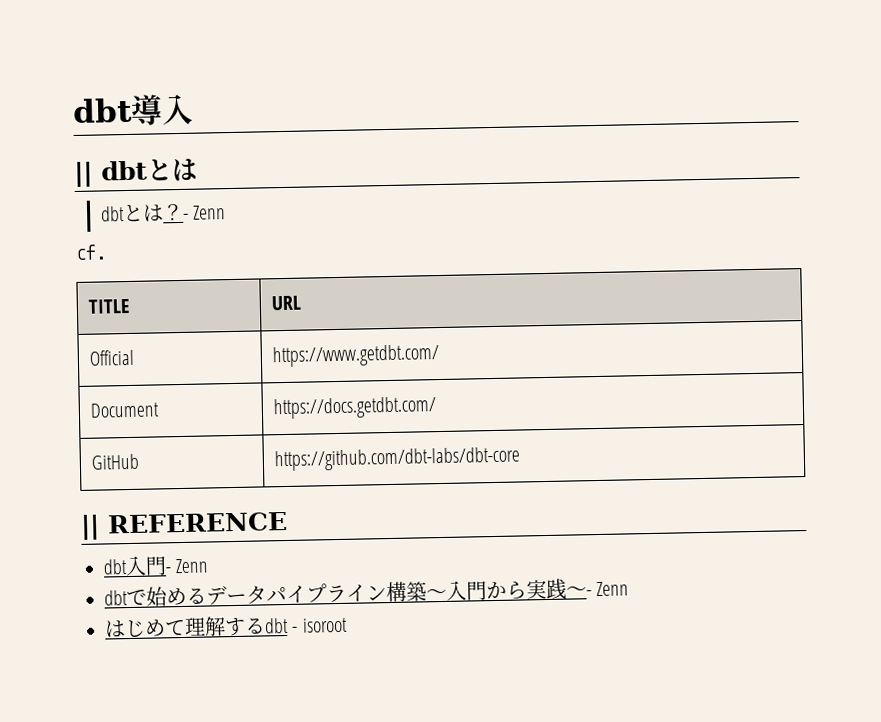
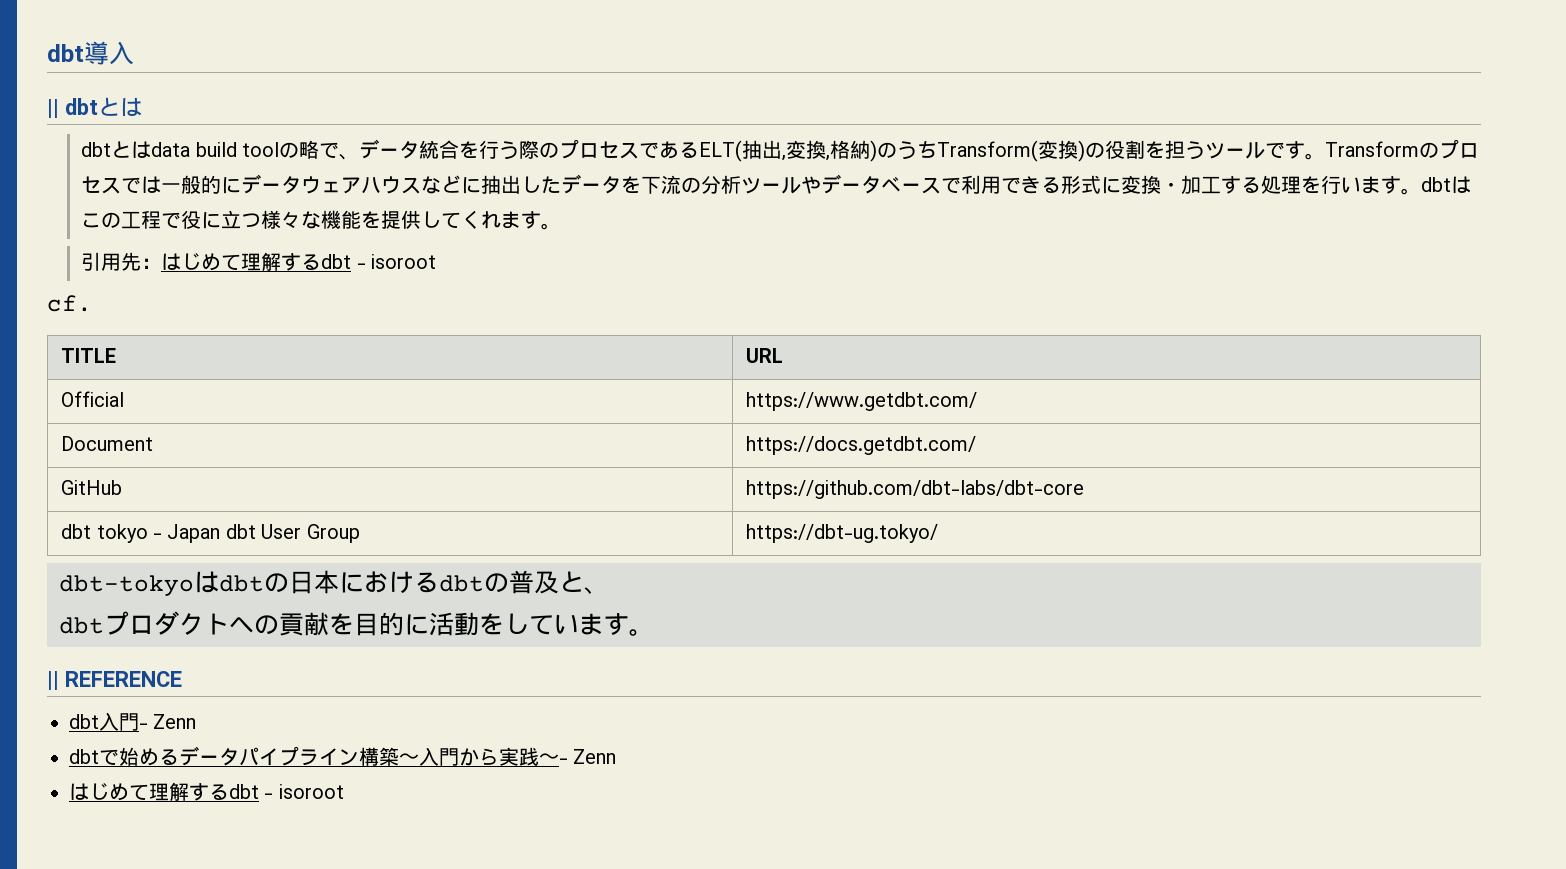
[161,203,226,222] ？- Zenn -> [151,139,1480,162] [81,174,1472,195] [81,210,562,230] [81,252,437,271] data build toolの略で、データ統合を行う際のプロセスであるELT(抽出,変換,格納)のうちTransform(変換)の役割を担うツールです。Transformのプロセスでは一般的にデータウェアハウスなどに抽出したデータを下流の分析ツールやデータベースで利用できる形式に変換・加工する処理を行います。dbtはこの工程で役に立つ様々な機能を提供してくれます。 // 引用先：はじめて理解するdbt - isoroot
(521, 459) none -> [61,524,360,543] [746,524,939,543] [59,570,609,596] [59,611,654,636] // dbt tokyo - Japan dbt User Group | https://dbt-ug.tokyo/ // dbt-tokyoはdbtの日本におけるdbtの普及と、 // dbtプロダクトへの貢献を目的に活動をしています。

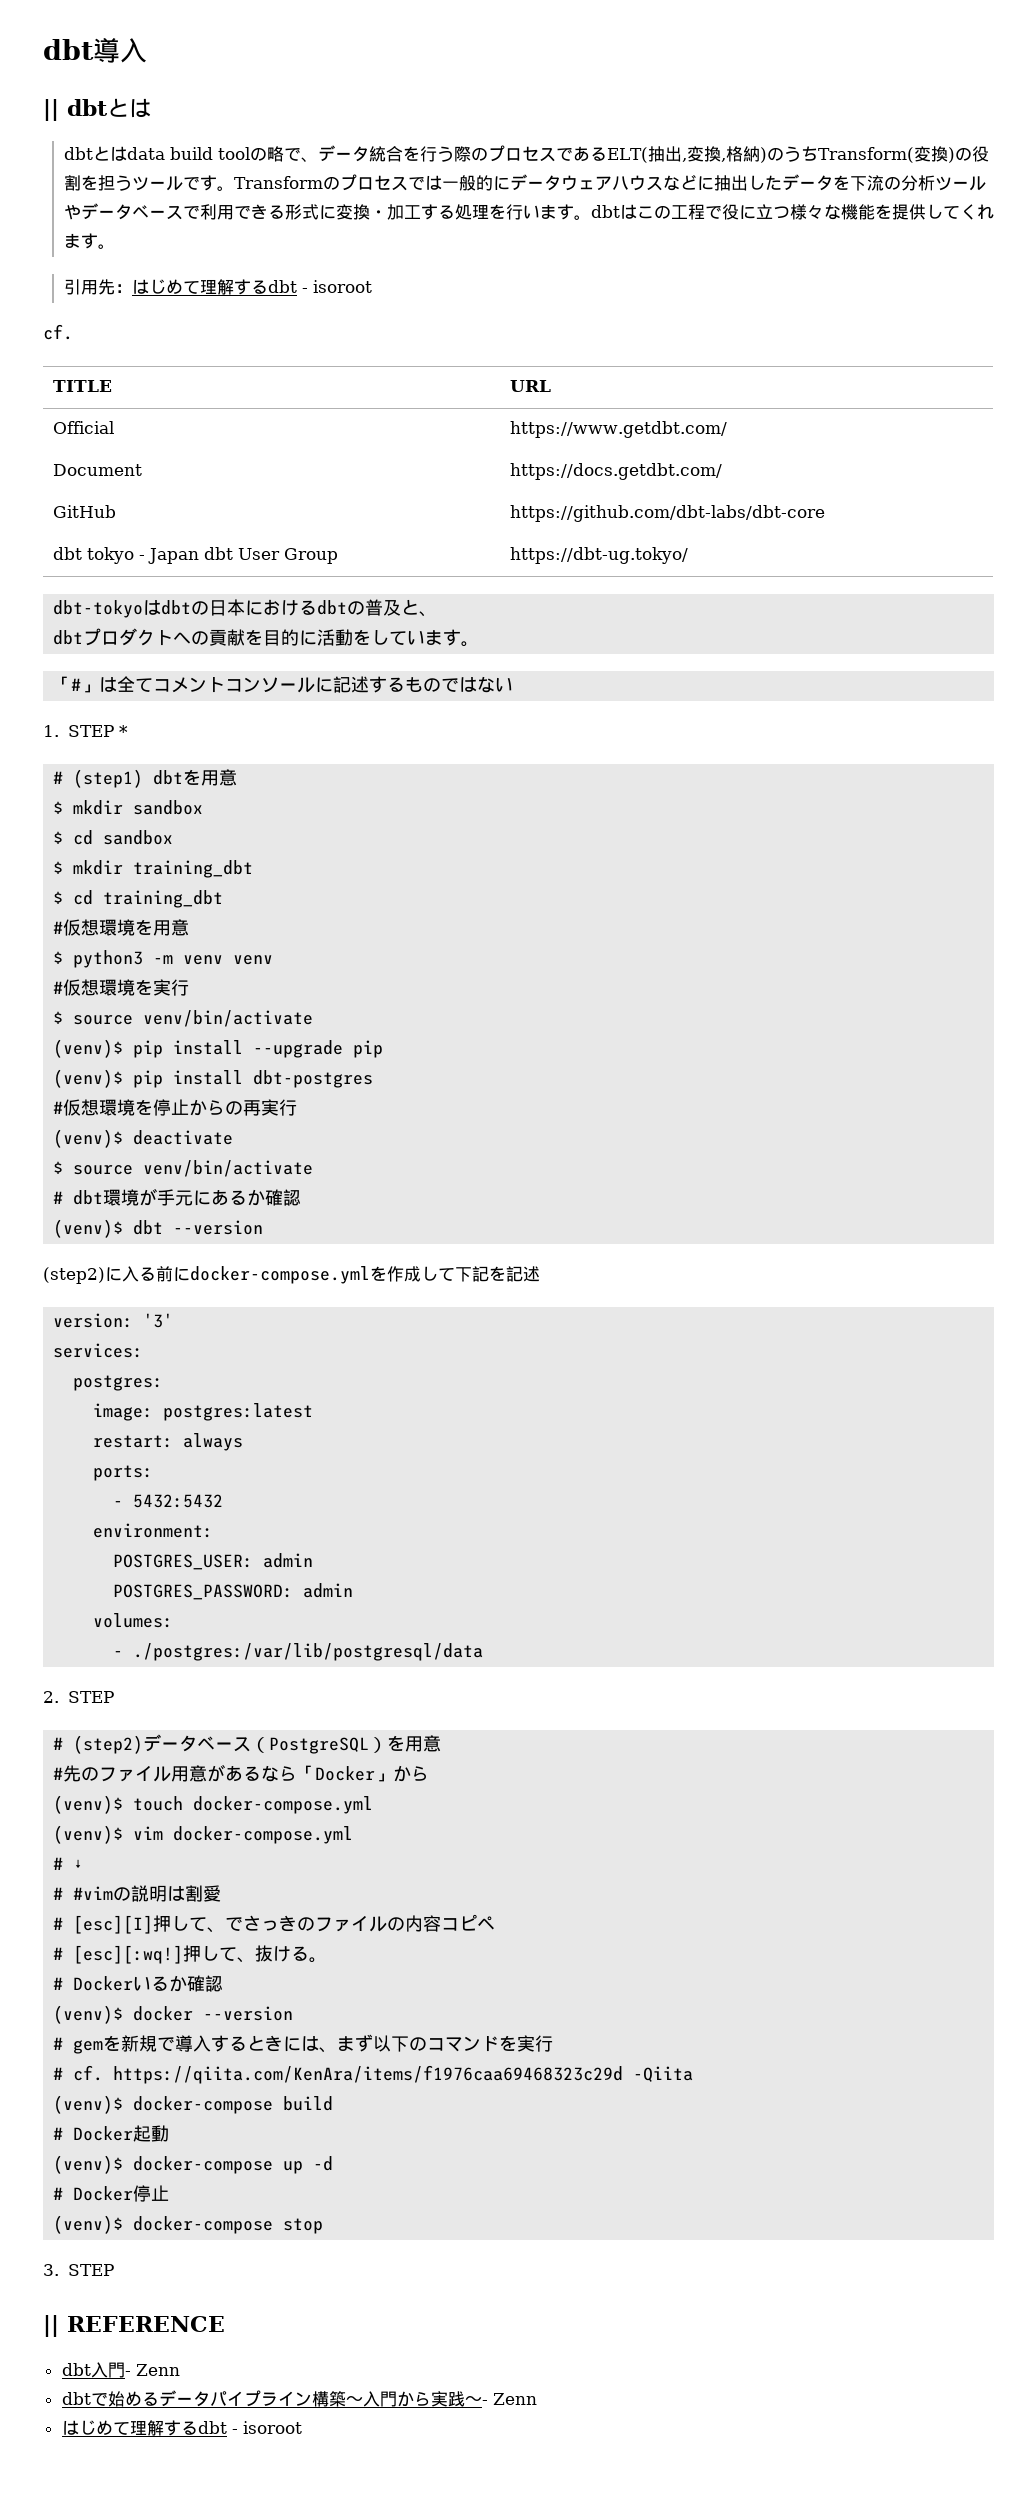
(654, 632) none -> [53,676,514,693] [43,725,128,737] [53,769,238,788] [53,800,204,815] [53,830,174,845] [53,860,254,878] [53,890,224,908] [53,919,190,936] [53,950,274,968] [53,979,190,996] [53,1010,314,1027] [53,1039,384,1058] [53,1069,374,1088] [53,1099,298,1116] [53,1129,234,1148] [53,1160,314,1177] [53,1188,302,1206] [53,1219,264,1238] [43,1266,540,1284] [53,1313,174,1328] [53,1343,144,1358] [73,1375,164,1391] [93,1403,314,1421] [93,1433,244,1451] [93,1465,154,1481] [113,1494,224,1508] [93,1523,214,1538] [113,1553,314,1570] [113,1583,354,1600] [93,1613,174,1628] [113,1643,484,1661] [43,1691,114,1703] [53,1734,442,1754] [53,1764,430,1782] [53,1795,374,1814] [53,1825,354,1844] [53,1857,84,1870] [53,1885,222,1902] [53,1914,496,1934] [53,1945,328,1964] [53,1975,224,1992] [53,2005,294,2024] [53,2034,554,2054] [53,2065,694,2084] [53,2095,334,2114] [53,2125,170,2142] [53,2155,334,2174] [53,2185,170,2202] [53,2215,324,2234] [43,2264,114,2276] // 「#」は全てコメントコンソールに記述するものではない // 1. STEP * // # (step1) dbtを用意 // $ mkdir sandbox // $ cd sandbox // $ mkdir training_dbt // $ cd training_dbt // #仮想環境を用意 // $ python3 -m venv venv // #仮想環境を実行 // $ source venv/bin/activate // (venv)$ pip install --upgrade pip // (venv)$ pip install dbt-postgres // #仮想環境を停止からの再実行 // (venv)$ deactivate // $ source venv/bin/activate // # dbt環境が手元にあるか確認 // (venv)$ dbt --version // (step2)に入る前にdocker-compose.ymlを作成して下記を記述 // version: '3' // services: // postgres: // image: postgres:latest // restart: always // ports: // - 5432:5432 // environment: // POSTGRES_USER: admin // POSTGRES_PASSWORD: admin // volumes: // - ./postgres:/var/lib/postgresql/data // 2. STEP // # (step2)データベース（PostgreSQL）を用意 // #先のファイル用意があるなら「Docker」から // (venv)$ touch docker-compose.yml // (venv)$ vim docker-compose.yml // # ↓ // # #vimの説明は割愛 // # [esc][I]押して、でさっきのファイルの内容コピペ // # [esc][:wq!]押して、抜ける。 // # Dockerいるか確認 // (venv)$ docker --version // # gemを新規で導入するときには、まず以下のコマンドを実行 // # cf. https://qiita.com/KenAra/items/f1976caa69468323c29d -Qiita // (venv)$ docker-compose build // # Docker起動 // (venv)$ docker-compose up -d // # Docker停止 // (venv)$ docker-compose stop // 3. STEP

